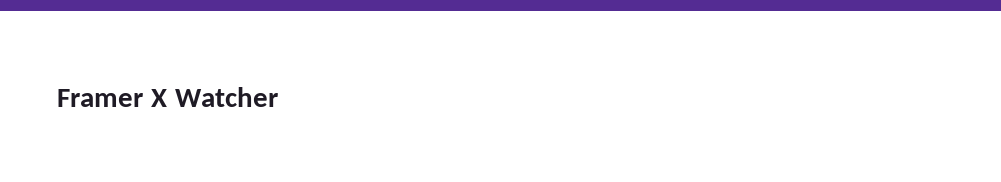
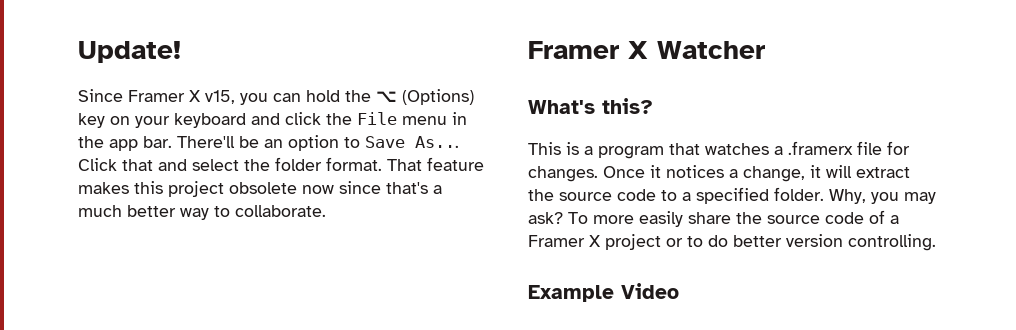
[57,87,278,107] Framer X Watcher -> [78,41,181,63] [78,89,474,105] [78,112,467,128] [78,135,459,151] [78,157,484,171] [78,181,442,197] [78,205,326,220] [528,41,765,59] [528,98,653,114] [528,141,910,159] [528,165,910,182] [528,187,936,204] [528,210,899,227] [528,234,936,251] [528,283,679,302] Update! // Since Framer X v15, you can hold the ⌥ (Options) key on your keyboard and click the File menu in the app bar. There'll be an option to Save As... Click that and select the folder format. That feature makes this project obsolete now since that's a much better way to collaborate. // Framer X Watcher // What's this? // This is a program that watches a .framerx file for changes. Once it notices a change, it will extract the source code to a specified folder. Why, you may ask? To more easily share the source code of a Framer X project or to do better version controlling. // Example Video

